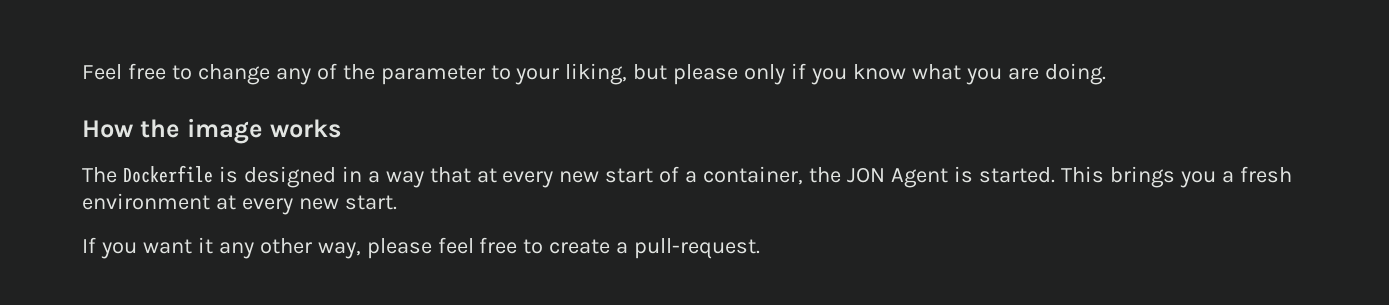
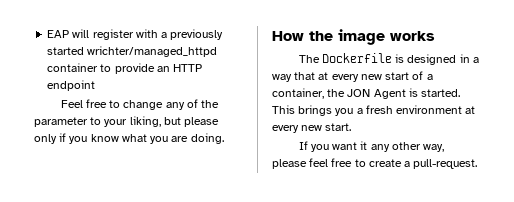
(82, 72) none -> [47,29,224,40] [47,46,218,57] [47,63,203,74] [47,80,96,91] EAP will register with a previously started wrichter/managed_httpd container to provide an HTTP endpoint //

